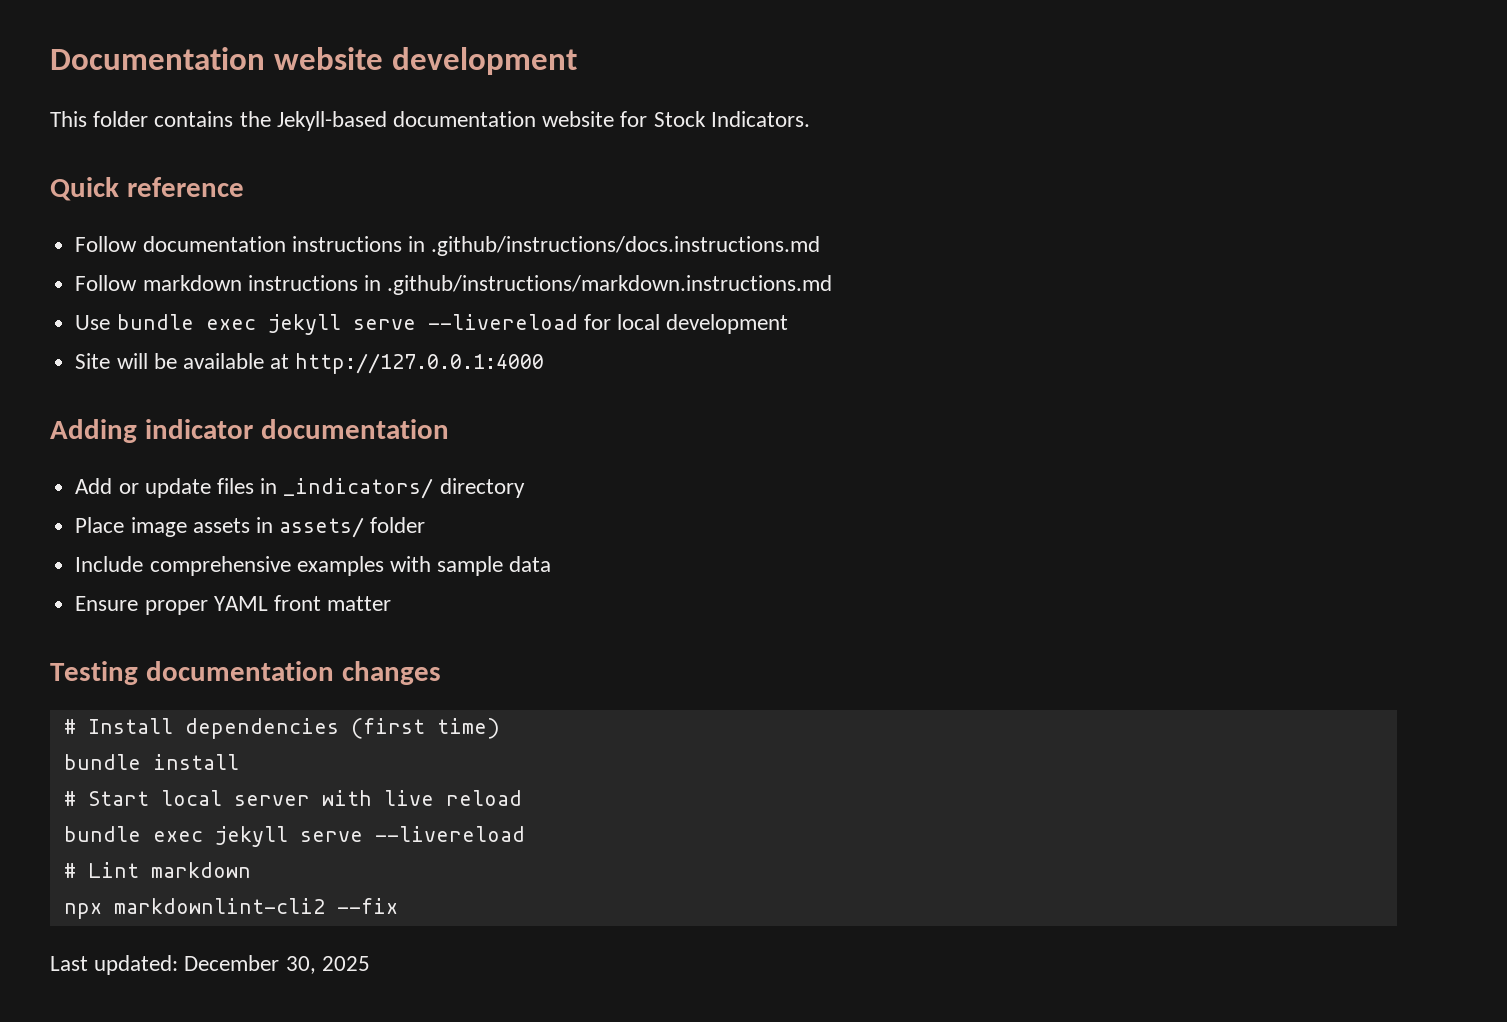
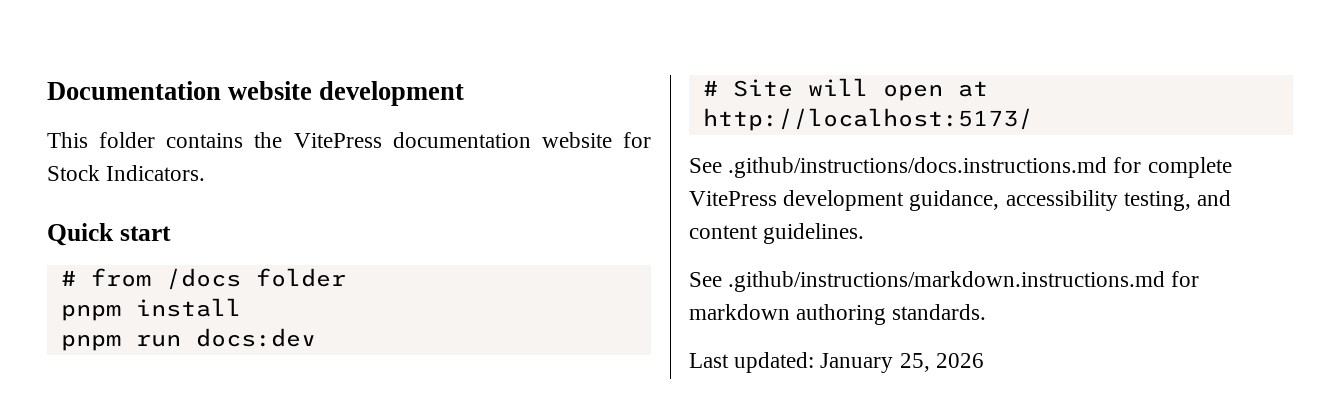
[276,111,387,131] Jekyll-based -> [293,133,382,148] VitePress
[126,177,244,197] [75,236,821,256] [75,275,833,295] [75,314,789,335] [75,353,545,374] [50,419,449,443] [75,478,525,499] [75,517,426,538] [75,556,552,576] [75,595,392,615] [50,661,441,685] [63,718,500,739] [63,754,239,770] [63,790,522,806] [63,826,525,847] [63,862,251,878] [63,898,398,919] reference // Follow documentation instructions in .github/instructions/docs.instructions.md // Follow markdown instructions in .github/instructions/markdown.instructions.md // Use bundle exec jekyll serve --livereload for local development // Site will be available at http://127.0.0.1:4000 // Adding indicator documentation // Add or update files in _indicators/ directory // Place image assets in assets/ folder // Include comprehensive examples with sample data // Ensure proper YAML front matter // Testing documentation changes // # Install dependencies (first time) // bundle install // # Start local server with live reload // bundle exec jekyll serve --livereload // # Lint markdown // npx markdownlint-cli2 --fix -> [119,226,171,241] [60,268,346,290] [60,298,241,321] [60,328,316,351] [702,78,988,101] [702,108,1033,131] [689,157,1232,178] [689,190,1232,211] [689,223,865,244] [689,271,1200,292] [689,304,987,325] start // # from /docs folder // pnpm install // pnpm run docs:dev // # Site will open at http://localhost:5173/ // See .github/instructions/docs.instructions.md for complete VitePress development guidance, accessibility testing, and content guidelines. // See .github/instructions/markdown.instructions.md for markdown authoring standards.
[184,955,370,974] December 30, 2025 -> [820,353,984,373] January 25, 2026

